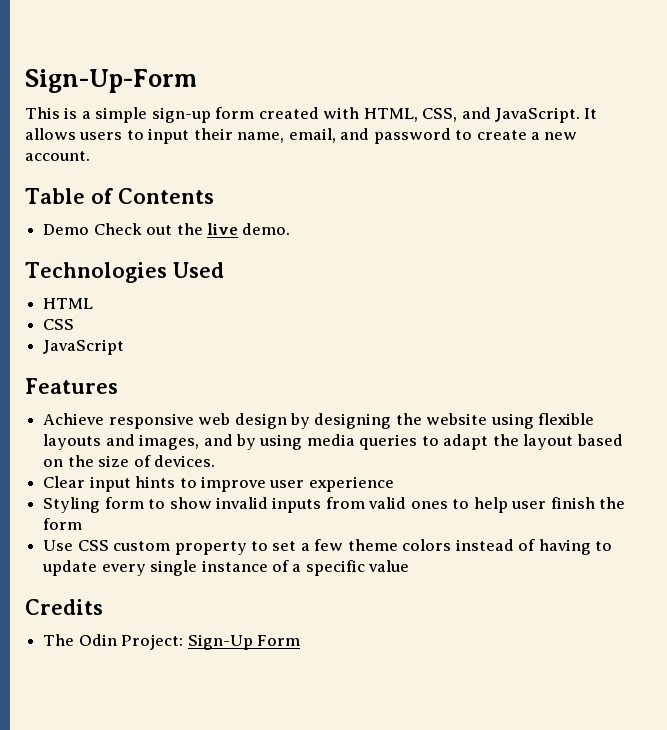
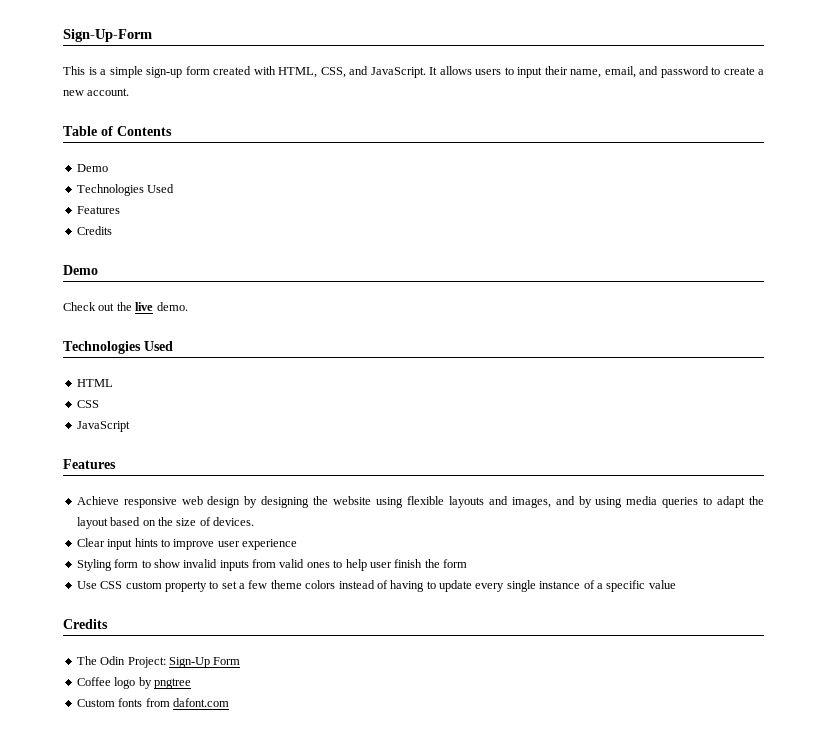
(90, 229) none -> [76,184,175,196] [76,206,120,214] [76,226,112,235] [63,265,98,275] // Technologies Used // Features // Credits // Demo //
(300, 640) none -> [76,677,191,689] [76,698,229,707] // Coffee logo by pngtree // Custom fonts from dafont.com

